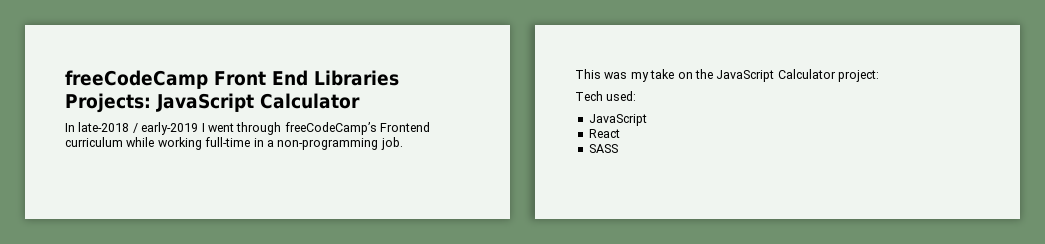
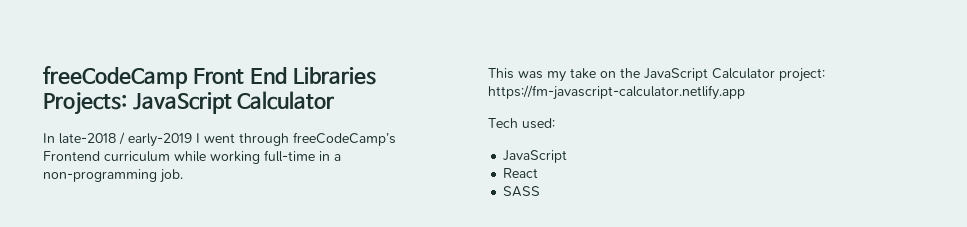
(879, 76) none -> [488,85,745,100] https://fm-javascript-calculator.netlify.app

